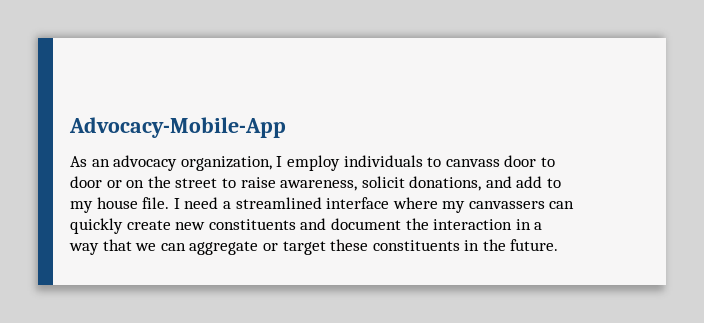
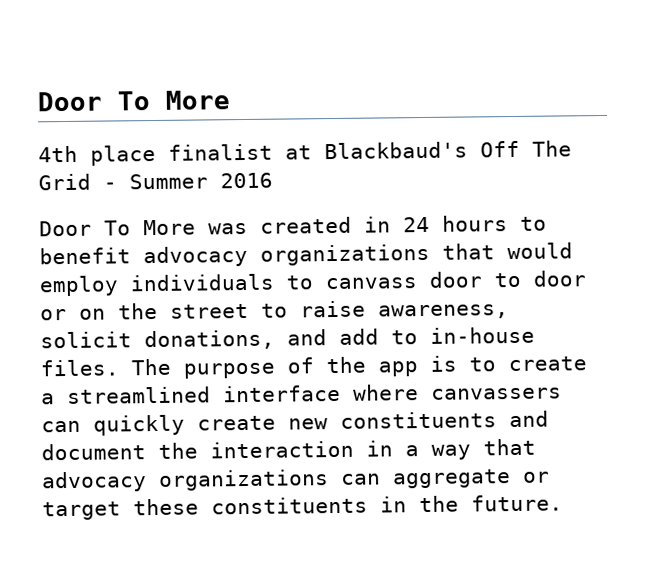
[69,117,286,138] [70,155,283,171] Advocacy-Mobile-App // As an advocacy organization, I -> [37,90,230,112] [38,140,572,166] [38,172,273,191] [39,215,547,237] [39,242,573,268] Door To More // 4th place finalist at Blackbaud's Off The Grid - Summer 2016 // Door To More was created in 24 hours to benefit advocacy organizations that would
[70,197,219,213] my house file. I need -> [430,326,535,344] [40,355,587,379] in-house files. The purpose of the app is to create
[442,201,466,213] my -> (419, 392) none
[135,243,157,251] we -> [42,469,329,493] advocacy organizations

